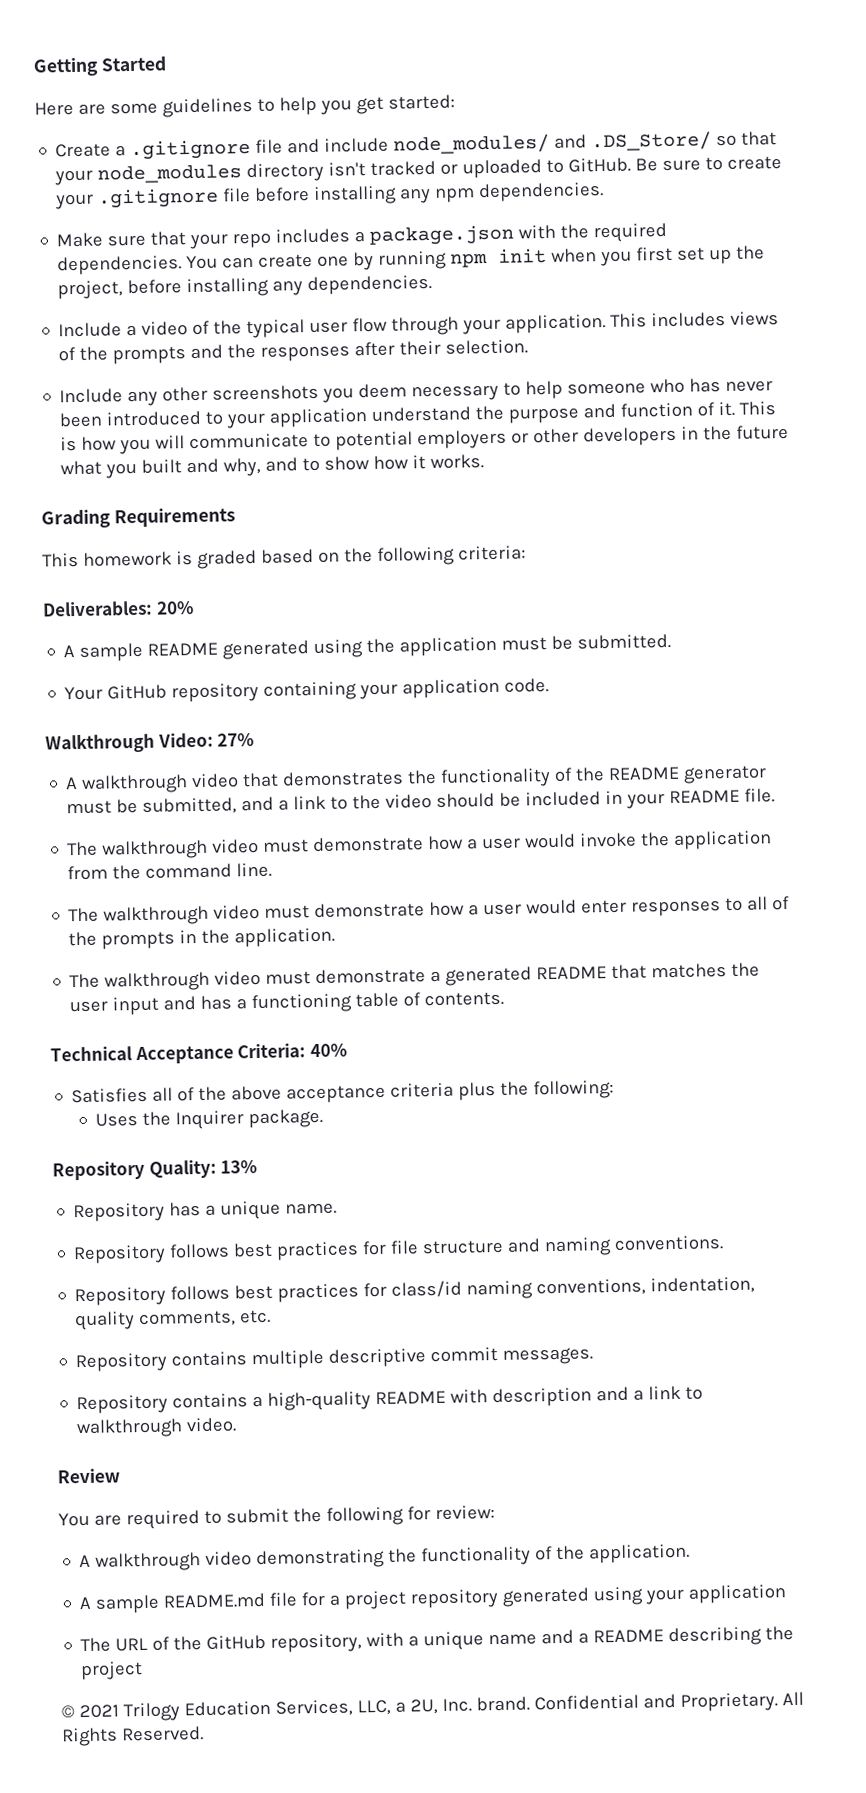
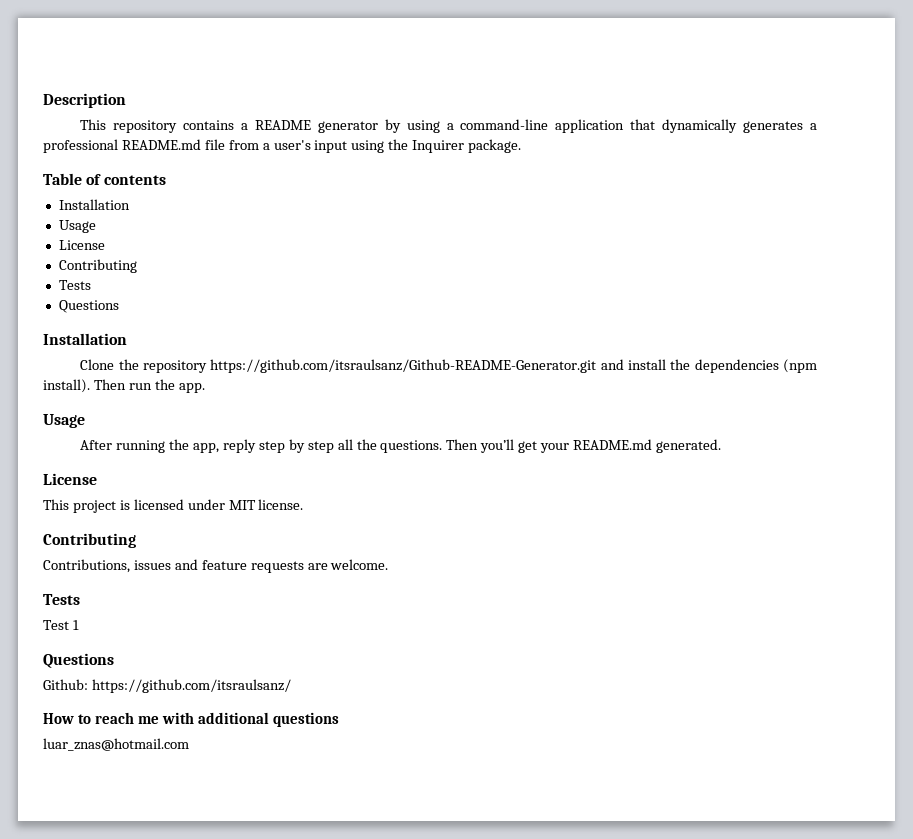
[33,56,166,77] [34,94,455,118] [55,131,778,161] [54,155,783,186] [55,182,605,210] [56,222,668,250] [57,245,766,276] [57,274,433,300] [58,311,780,339] [58,339,529,365] [59,378,774,407] [59,401,777,429] [60,424,790,455] [60,454,485,479] [41,507,236,529] [42,545,526,569] [42,600,194,617] [63,633,672,662] [64,677,550,703] [45,732,255,754] [65,765,768,794] [66,788,776,815] [67,830,773,860] [67,862,273,881] [68,895,791,926] [68,927,336,950] [69,962,761,992] [69,991,505,1016] [50,1043,347,1065] [71,1079,615,1104] [95,1108,324,1130] [52,1159,258,1181] [73,1200,338,1223] [73,1235,725,1265] [74,1276,756,1307] [74,1309,272,1331] [75,1346,594,1373] [76,1385,704,1415] [76,1417,238,1439] [57,1468,120,1484] [58,1505,495,1530] [79,1543,691,1572] [79,1584,787,1614] [80,1625,795,1653] [80,1661,144,1681] [61,1691,804,1722] [62,1726,204,1747] Getting Started // Here are some guidelines to help you get started: // Create a .gitignore file and include node_modules/ and .DS_Store/ so that your node_modules directory isn't tracked or uploaded to GitHub. Be sure to create your .gitignore file before installing any npm dependencies. // Make sure that your repo includes a package.json with the required dependencies. You can create one by running npm init when you first set up the project, before installing any dependencies. // Include a video of the typical user flow through your application. This includes views of the prompts and the responses after their selection. // Include any other screenshots you deem necessary to help someone who has never been introduced to your application understand the purpose and function of it. This is how you will communicate to potential employers or other developers in the future what you built and why, and to show how it works. // Grading Requirements // This homework is graded based on the following criteria: // Deliverables: 20% // A sample README generated using the application must be submitted. // Your GitHub repository containing your application code. // Walkthrough Video: 27% // A walkthrough video that demonstrates the functionality of the README generator must be submitted, and a link to the video should be included in your README file. // The walkthrough video must demonstrate how a user would invoke the application from the command line. // The walkthrough video must demonstrate how a user would enter responses to all of the prompts in the application. // The walkthrough video must demonstrate a generated README that matches the user input and has a functioning table of contents. // Technical Acceptance Criteria: 40% // Satisfies all of the above acceptance criteria plus the following: // Uses the Inquirer package. // Repository Quality: 13% // Repository has a unique name. // Repository follows best practices for file structure and naming conventions. // Repository follows best practices for class/id naming conventions, indentation, quality comments, etc. // Repository contains multiple descriptive commit messages. // Repository contains a high-quality README with description and a link to walkthrough video. // Review // You are required to submit the following for review: // A walkthrough video demonstrating the functionality of the application. // A sample README.md file for a project repository generated using your application // The URL of the GitHub repository, with a unique name and a README describing the project // © 2021 Trilogy Education Services, LLC, a 2U, Inc. brand. Confidential and Proprietary. All Rights Reserved. -> [43,93,126,108] [80,119,817,133] [43,139,522,153] [43,173,166,185] [58,199,130,210] [58,220,96,233] [58,240,105,250] [58,259,137,273] [58,280,91,290] [58,300,119,313] [43,333,127,345] [80,359,817,373] [43,379,205,393] [43,414,85,428] [80,439,721,453] [43,473,97,485] [43,499,304,513] [43,533,136,548] [43,559,389,573] [43,594,80,605] [43,620,79,630] [43,653,114,668] [43,679,291,693] [43,712,340,727] [43,738,189,751] Description // This repository contains a README generator by using a command-line application that dynamically generates a professional README.md file from a user's input using the Inquirer package. // Table of contents // Installation // Usage // License // Contributing // Tests // Questions // Installation // Clone the repository https://github.com/itsraulsanz/Github-README-Generator.git and install the dependencies (npm install). Then run the app. // Usage // After running the app, reply step by step all the questions. Then you’ll get your README.md generated. // License // This project is licensed under MIT license. // Contributing // Contributions, issues and feature requests are welcome. // Tests // Test 1 // Questions // Github: https://github.com/itsraulsanz/ // How to reach me with additional questions // luar_znas@hotmail.com

